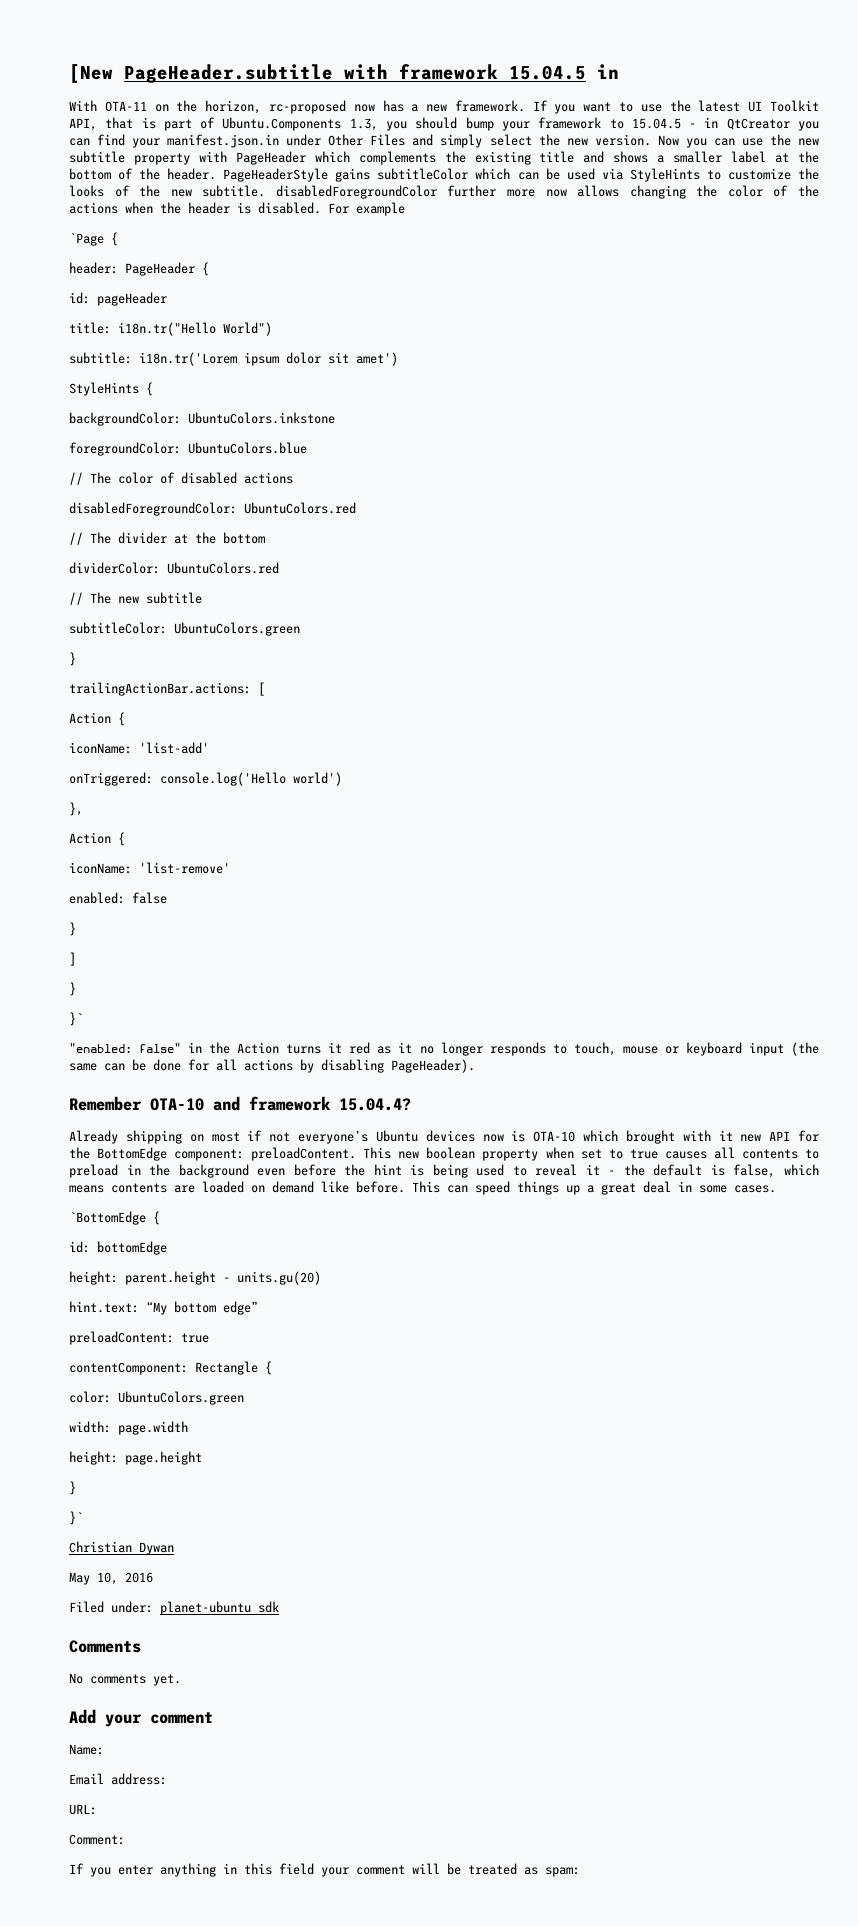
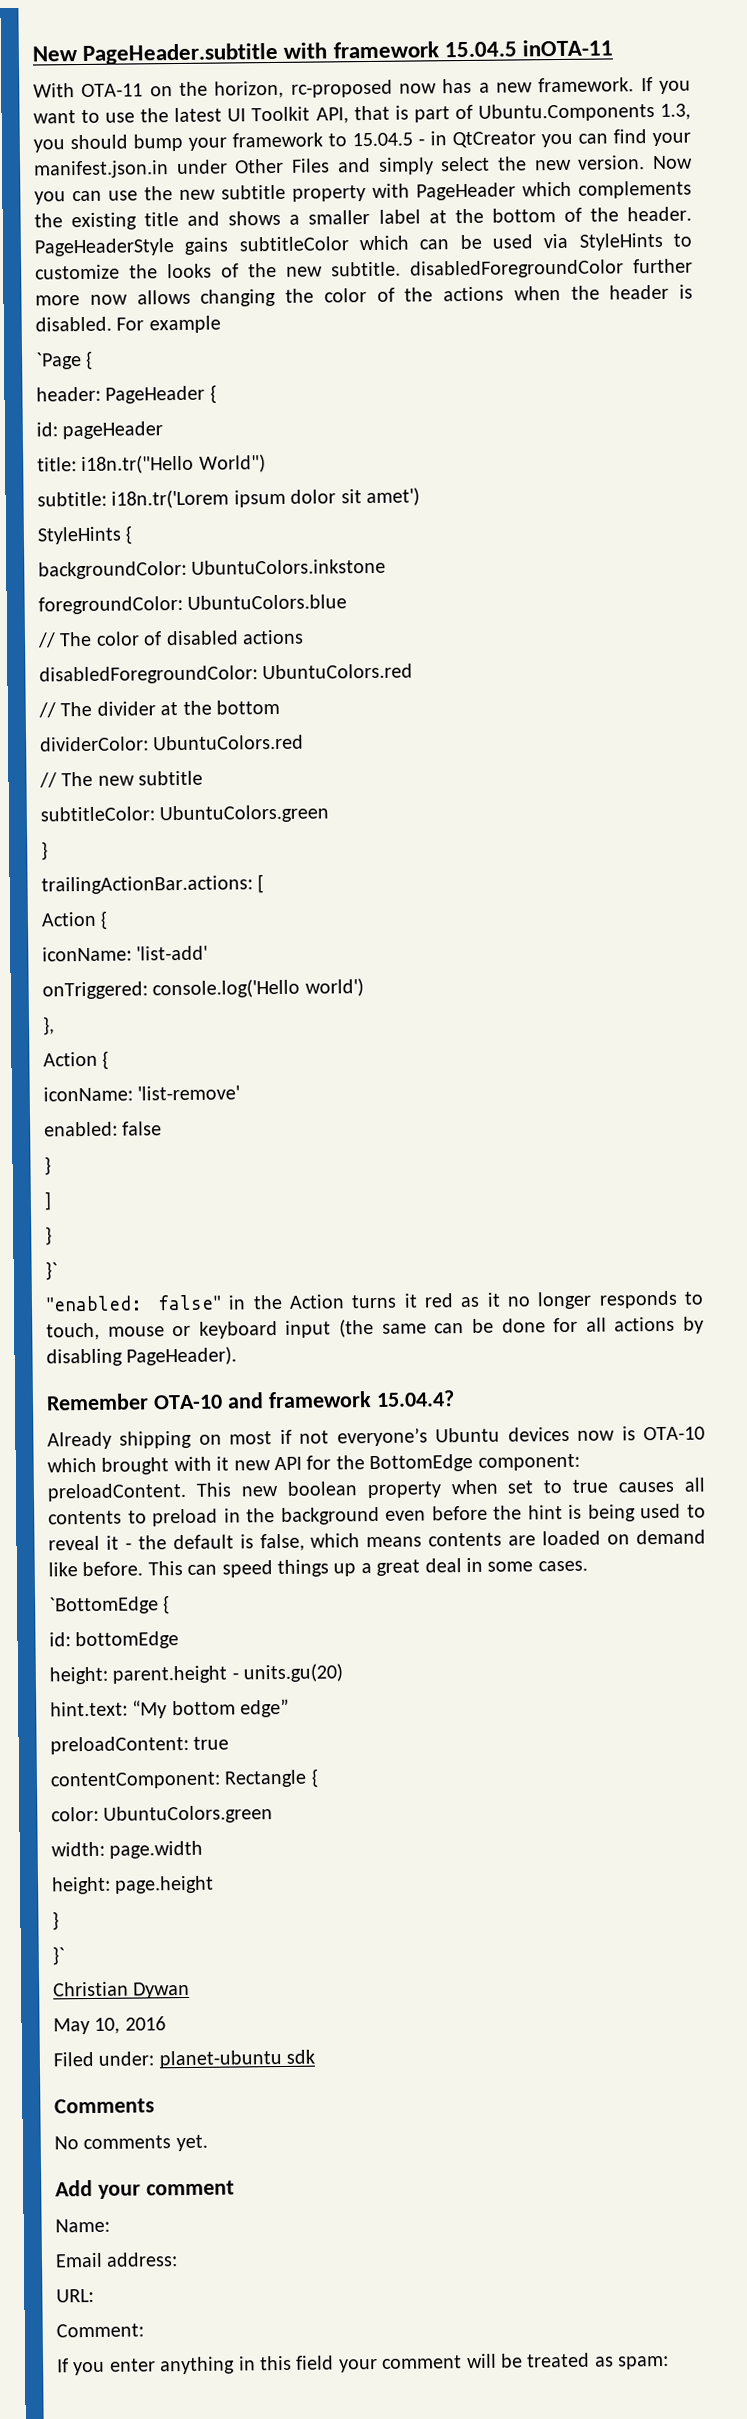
[69,64,113,83] [New -> [32,46,78,62] New
[597,64,619,79] in -> [522,39,614,57] inOTA-11

